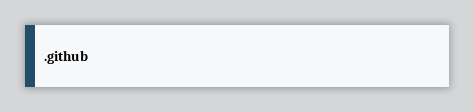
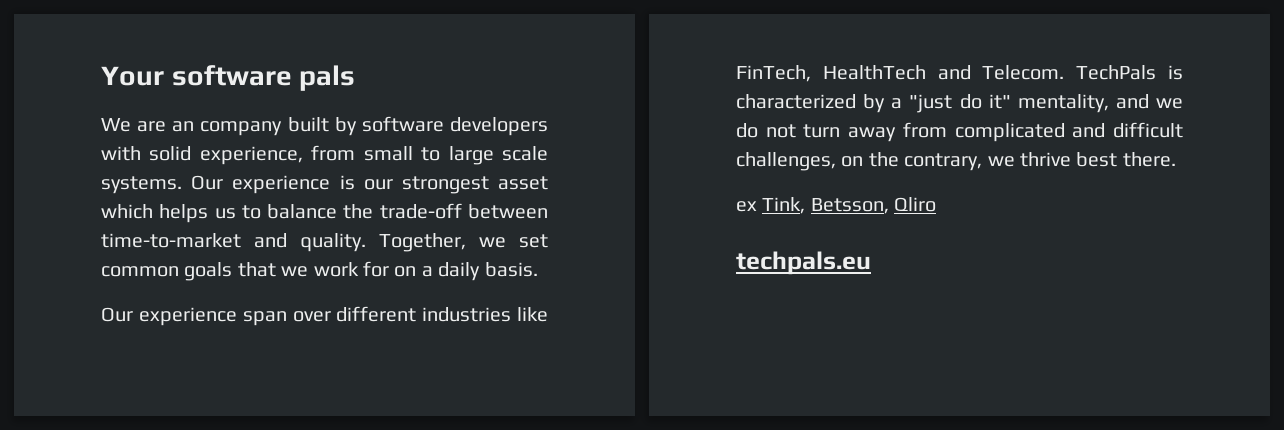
[44,50,88,64] .github -> [101,65,356,91] [101,116,548,136] [101,145,548,165] [101,175,548,194] [101,203,548,223] [101,233,548,252] [101,261,538,281] [101,306,548,326] [736,65,1183,82] [736,94,1183,113] [736,122,1183,142] [736,152,1176,171] [736,197,937,214] [736,251,871,275] Your software pals // We are an company built by software developers with solid experience, from small to large scale systems. Our experience is our strongest asset which helps us to balance the trade-off between time-to-market and quality. Together, we set common goals that we work for on a daily basis. // Our experience span over different industries like FinTech, HealthTech and Telecom. TechPals is characterized by a "just do it" mentality, and we do not turn away from complicated and difficult challenges, on the contrary, we thrive best there. // ex Tink, Betsson, Qliro // techpals.eu

